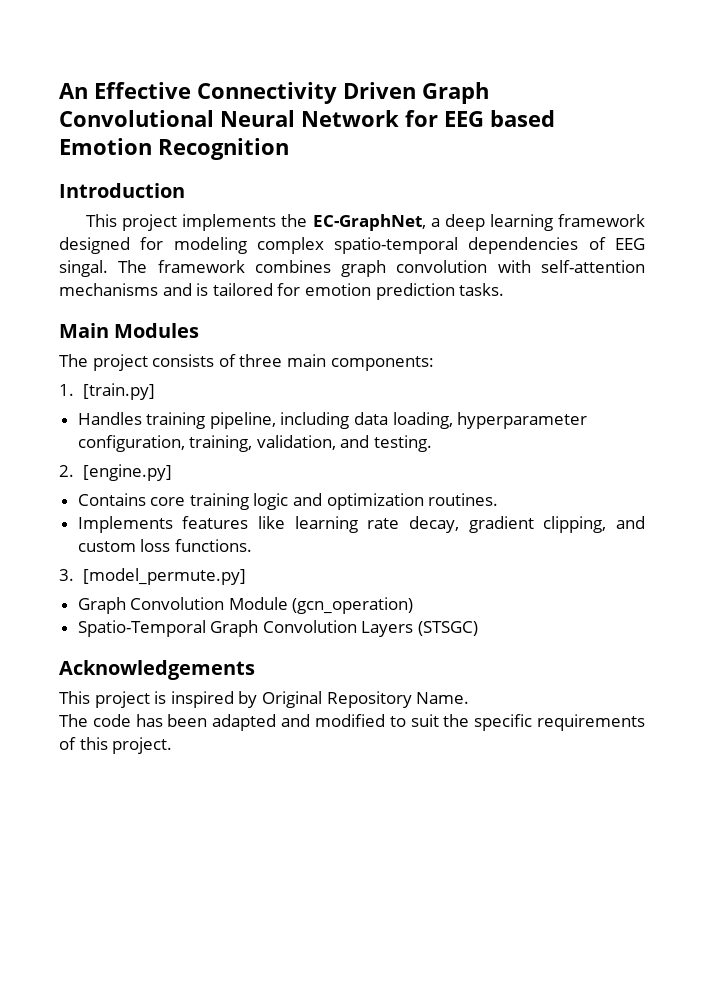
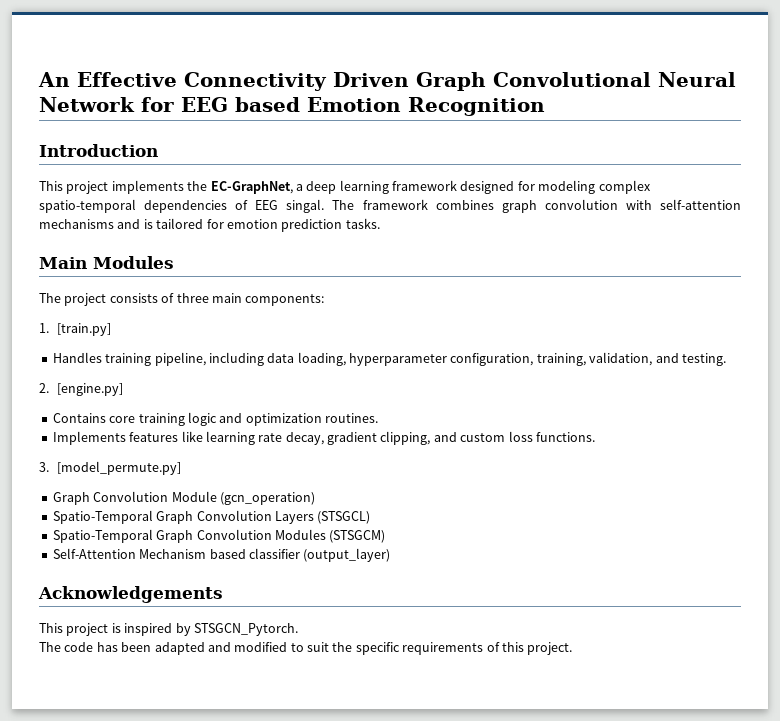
[418,621,479,636] (STSGC) -> [317,511,371,524] [52,529,386,543] [52,548,391,562] (STSGCL) // Spatio-Temporal Graph Convolution Modules (STSGCM) // Self-Attention Mechanism based classifier (output_layer)
[261,691,470,708] Original Repository Name. -> [193,623,298,636] STSGCN_Pytorch.

